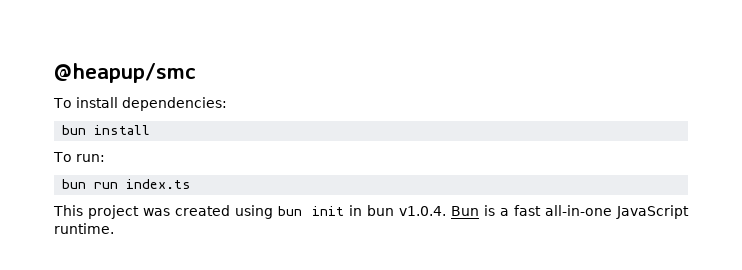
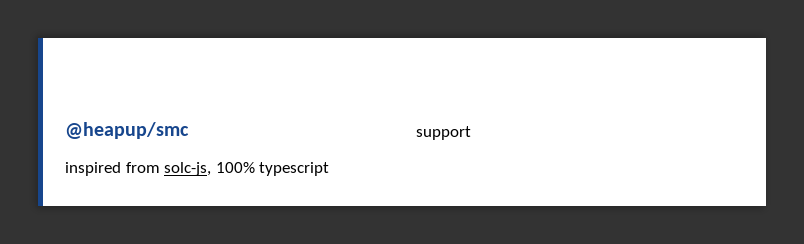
[53,97,227,111] [62,125,151,135] [53,152,105,162] [62,179,192,189] [53,205,689,219] [54,223,114,234] To install dependencies: // bun install // To run: // bun run index.ts // This project was created using bun init in bun v1.0.4. Bun is a fast all-in-one JavaScript runtime. -> [65,162,330,176] [416,126,471,140] inspired from solc-js, 100% typescript support

